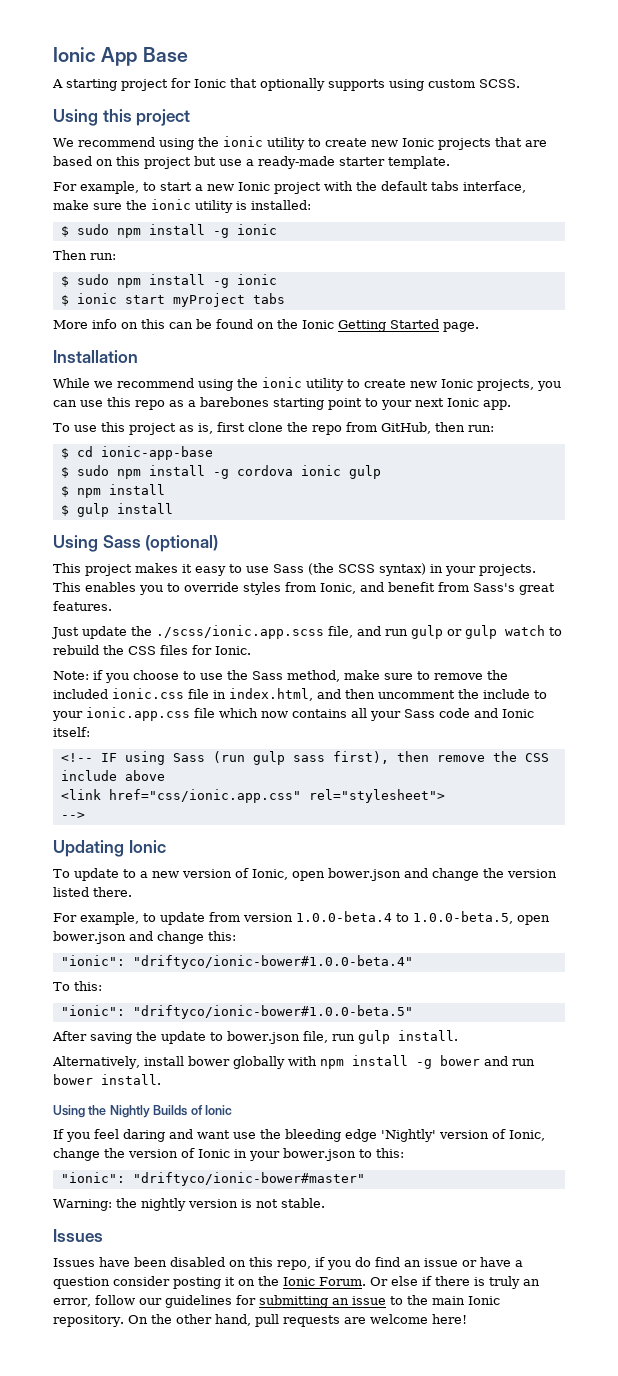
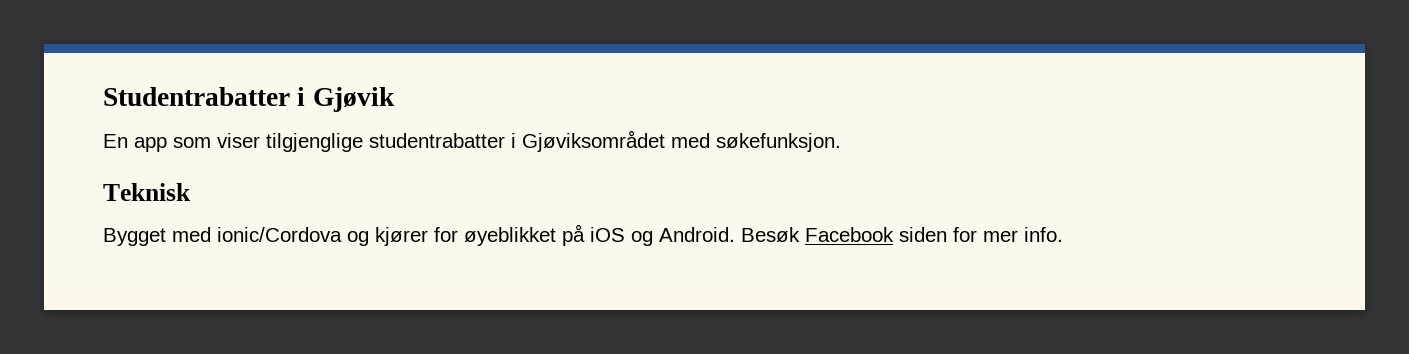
[53,47,188,66] [52,78,520,91] [53,109,191,126] [53,136,547,150] [53,156,450,169] [53,181,526,194] [53,199,311,213] [60,224,277,238] [53,250,116,260] [60,274,277,288] [60,293,285,307] [53,319,479,332] [53,350,138,363] [53,377,561,391] [53,397,511,410] [53,422,494,435] [60,446,213,460] [60,465,381,479] [60,484,165,498] [60,503,173,517] [53,535,219,552] [53,563,536,576] [53,582,555,595] [53,601,112,611] [51,625,562,639] [53,645,251,655] [53,670,508,683] [53,688,547,701] [52,707,534,721] [53,727,90,737] [60,751,549,765] [60,770,165,781] [60,789,445,803] [60,812,85,819] [53,840,166,857] [53,868,557,881] [53,887,132,897] [53,911,550,925] [53,931,236,944] [60,955,413,969] [53,981,102,991] [60,1005,413,1019] [52,1030,458,1044] [52,1055,535,1069] [53,1074,161,1085] [53,1105,232,1118] [53,1129,545,1142] [53,1148,404,1161] [60,1172,365,1186] [53,1198,325,1211] [53,1229,103,1242] [53,1257,523,1270] [53,1276,540,1289] [53,1295,500,1308] [53,1314,467,1327] Ionic App Base // A starting project for Ionic that optionally supports using custom SCSS. // Using this project // We recommend using the ionic utility to create new Ionic projects that are based on this project but use a ready-made starter template. // For example, to start a new Ionic project with the default tabs interface, make sure the ionic utility is installed: // $ sudo npm install -g ionic // Then run: // $ sudo npm install -g ionic // $ ionic start myProject tabs // More info on this can be found on the Ionic Getting Started page. // Installation // While we recommend using the ionic utility to create new Ionic projects, you can use this repo as a barebones starting point to your next Ionic app. // To use this project as is, first clone the repo from GitHub, then run: // $ cd ionic-app-base // $ sudo npm install -g cordova ionic gulp // $ npm install // $ gulp install // Using Sass (optional) // This project makes it easy to use Sass (the SCSS syntax) in your projects. This enables you to override styles from Ionic, and benefit from Sass's great features. // Just update the ./scss/ionic.app.scss file, and run gulp or gulp watch to rebuild the CSS files for Ionic. // Note: if you choose to use the Sass method, make sure to remove the included ionic.css file in index.html, and then uncomment the include to your ionic.app.css file which now contains all your Sass code and Ionic itself: // <!-- IF using Sass (run gulp sass first), then remove the CSS include above // <link href="css/ionic.app.css" rel="stylesheet"> // --> // Updating Ionic // To update to a new version of Ionic, open bower.json and change the version listed there. // For example, to update from version 1.0.0-beta.4 to 1.0.0-beta.5, open bower.json and change this: // "ionic": "driftyco/ionic-bower#1.0.0-beta.4" // To this: // "ionic": "driftyco/ionic-bower#1.0.0-beta.5" // After saving the update to bower.json file, run gulp install. // Alternatively, install bower globally with npm install -g bower and run bower install. // Using the Nightly Builds of Ionic // If you feel daring and want use the bleeding edge 'Nightly' version of Ionic, change the version of Ionic in your bower.json to this: // "ionic": "driftyco/ionic-bower#master" // Warning: the nightly version is not stable. // Issues // Issues have been disabled on this repo, if you do find an issue or have a question consider posting it on the Ionic Forum. Or else if there is truly an error, follow our guidelines for submitting an issue to the main Ionic repository. On the other hand, pull requests are welcome here! -> [103,87,395,112] [103,130,841,152] [103,183,191,201] [103,224,1063,246] Studentrabatter i Gjøvik // En app som viser tilgjenglige studentrabatter i Gjøviksområdet med søkefunksjon. // Teknisk // Bygget med ionic/Cordova og kjører for øyeblikket på iOS og Android. Besøk Facebook siden for mer info.

